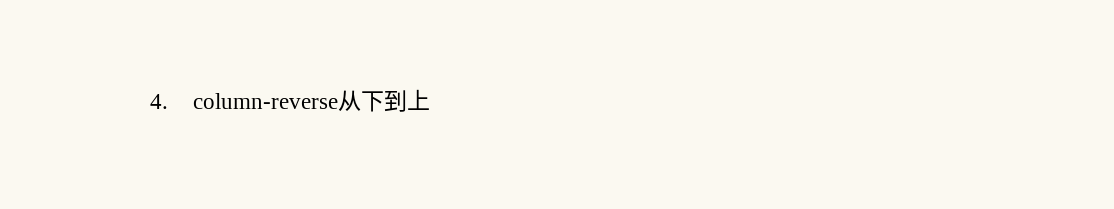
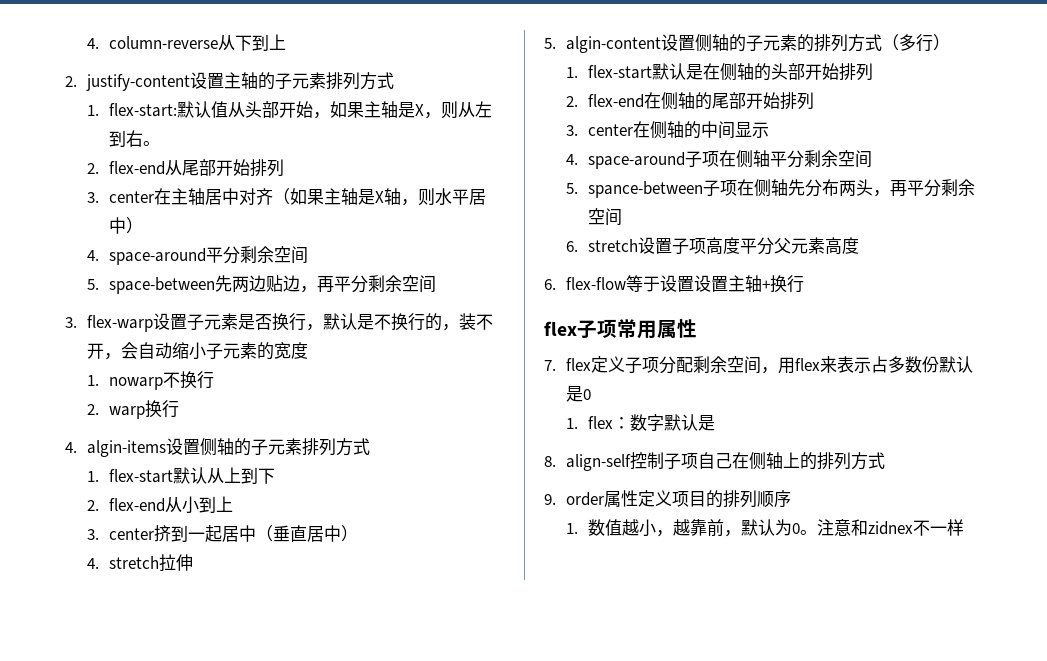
(430, 99) none -> [65,72,395,91] [87,101,493,119] [109,130,161,147] [87,159,285,177] [87,188,487,206] [109,217,144,234] [87,246,309,265] [87,275,437,294] [65,313,494,332] [87,342,309,360] [87,371,215,390] [87,400,180,419] [65,438,371,457] [87,467,276,484] [87,496,234,514] [87,525,359,542] [87,554,194,572] [544,34,951,53] [566,63,874,81] [566,92,815,110] [566,121,770,139] [566,150,873,169] [566,179,976,198] [588,208,623,226] [566,237,860,255] [544,275,805,293] [544,319,697,339] [544,356,974,374] [566,386,592,402] [566,414,716,431] [544,452,886,471] [544,490,792,508] [566,519,965,537] // 2. justify-content设置主轴的子元素排列方式 // 1. flex-start:默认值从头部开始，如果主轴是X，则从左到右。 // 2. flex-end从尾部开始排列 // 3. center在主轴居中对齐（如果主轴是X轴，则水平居中） // 4. space-around平分剩余空间 // 5. space-between先两边贴边，再平分剩余空间 // 3. flex-warp设置子元素是否换行，默认是不换行的，装不开，会自动缩小子元素的宽度 // 1. nowarp不换行 // 2. warp换行 // 4. algin-items设置侧轴的子元素排列方式 // 1. flex-start默认从上到下 // 2. flex-end从小到上 // 3. center挤到一起居中（垂直居中） // 4. stretch拉伸 // 5. algin-content设置侧轴的子元素的排列方式（多行） // 1. flex-start默认是在侧轴的头部开始排列 // 2. flex-end在侧轴的尾部开始排列 // 3. center在侧轴的中间显示 // 4. space-around子项在侧轴平分剩余空间 // 5. spance-between子项在侧轴先分布两头，再平分剩余空间 // 6. stretch设置子项高度平分父元素高度 // 6. flex-flow等于设置设置主轴+换行 // flex子项常用属性 // 7. flex定义子项分配剩余空间，用flex来表示占多数份默认是0 // 1. flex：数字默认是 // 8. align-self控制子项自己在侧轴上的排列方式 // 9. order属性定义项目的排列顺序 // 1.数值越小，越靠前，默认为0。注意和zidnex不一样

